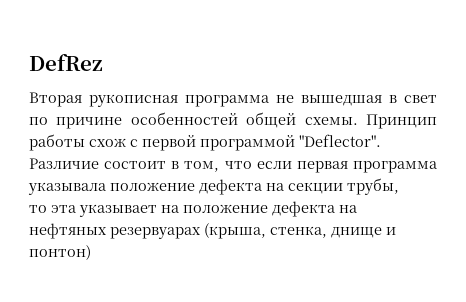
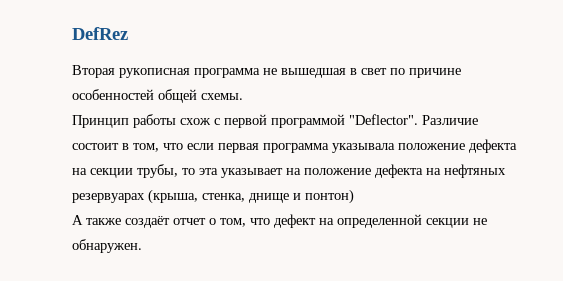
(358, 121) none -> (243, 96) //
(399, 186) // -> (178, 171) none
(91, 252) none -> [72,214,487,228] [72,239,142,253] // А также создаёт отчет о том, что дефект на определенной секции не обнаружен.

